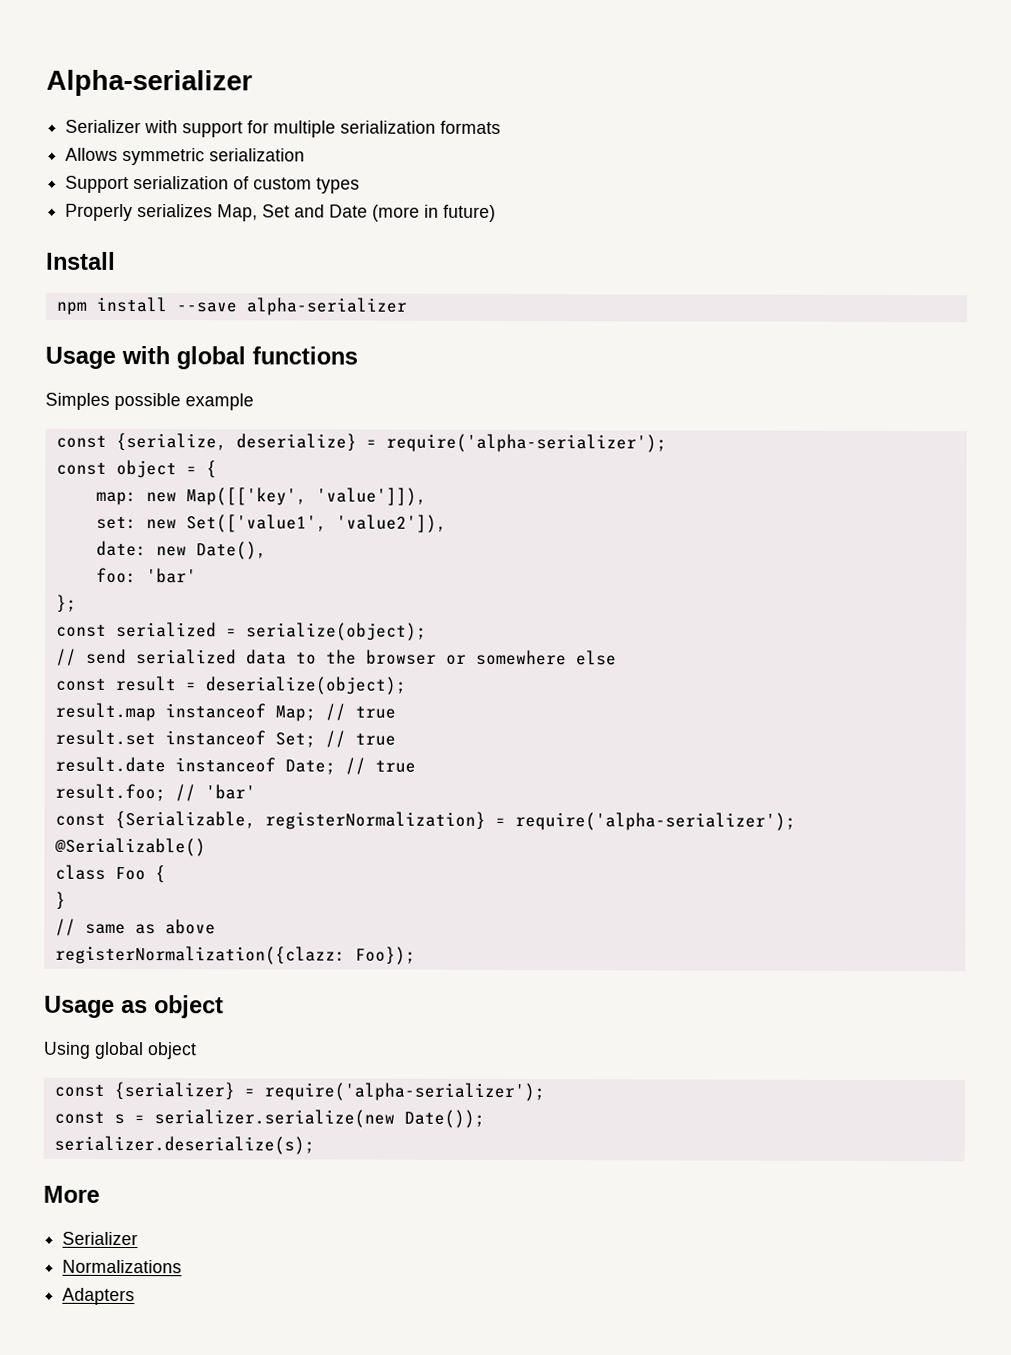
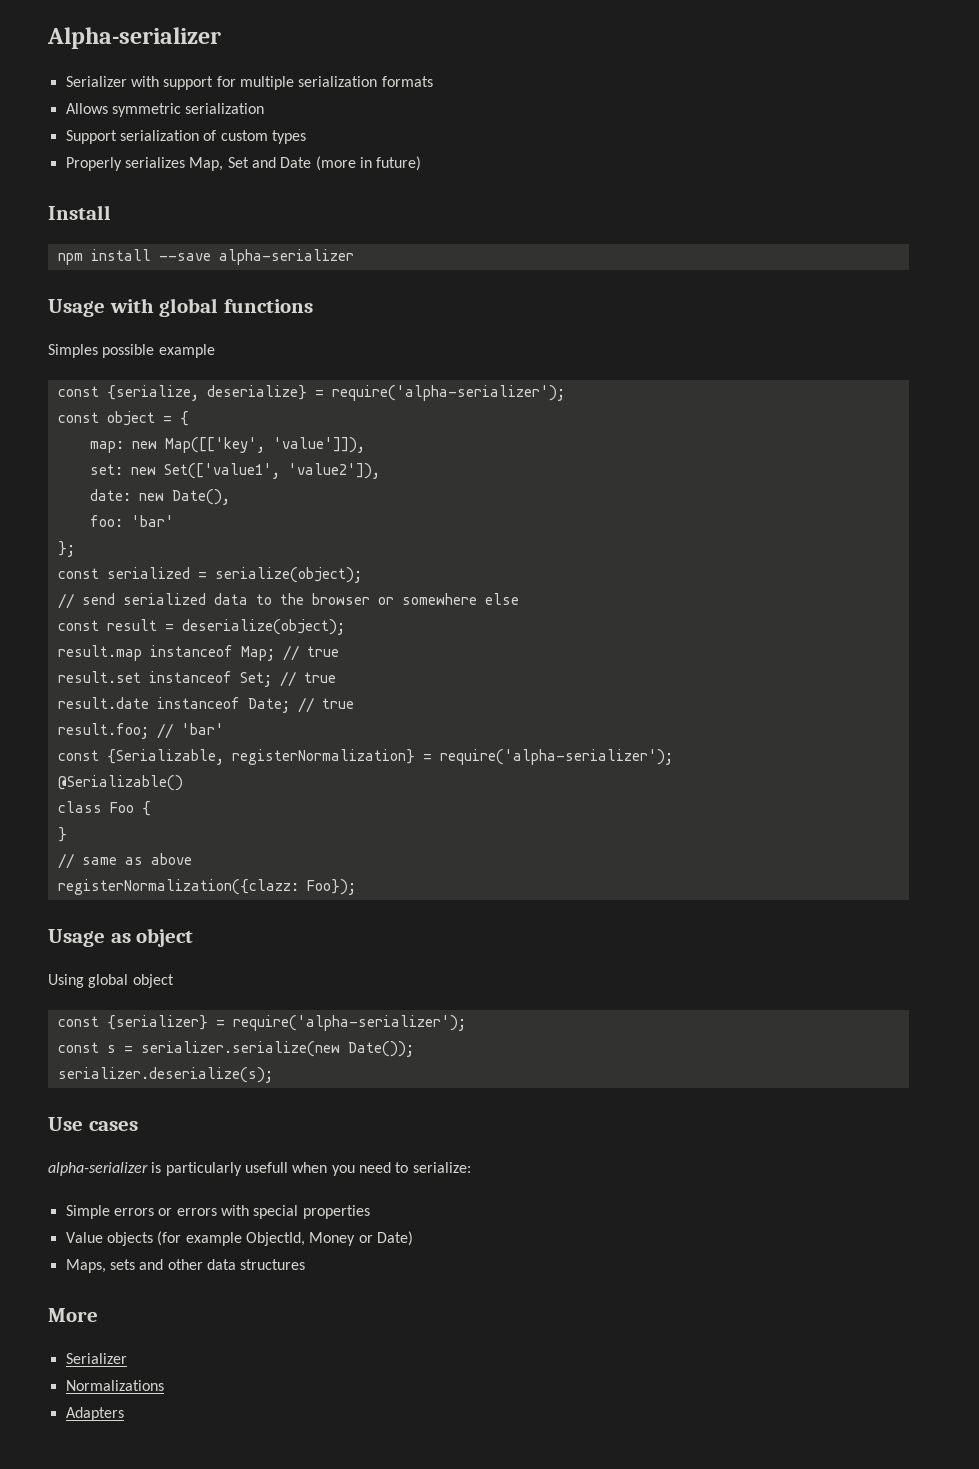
(315, 1145) none -> [48,1117,138,1131] [48,1162,471,1176] [65,1205,370,1219] [65,1231,413,1246] [65,1259,306,1273] // Use cases // alpha-serializer is particularly usefull when you need to serialize: // Simple errors or errors with special properties // Value objects (for example ObjectId, Money or Date) // Maps, sets and other data structures

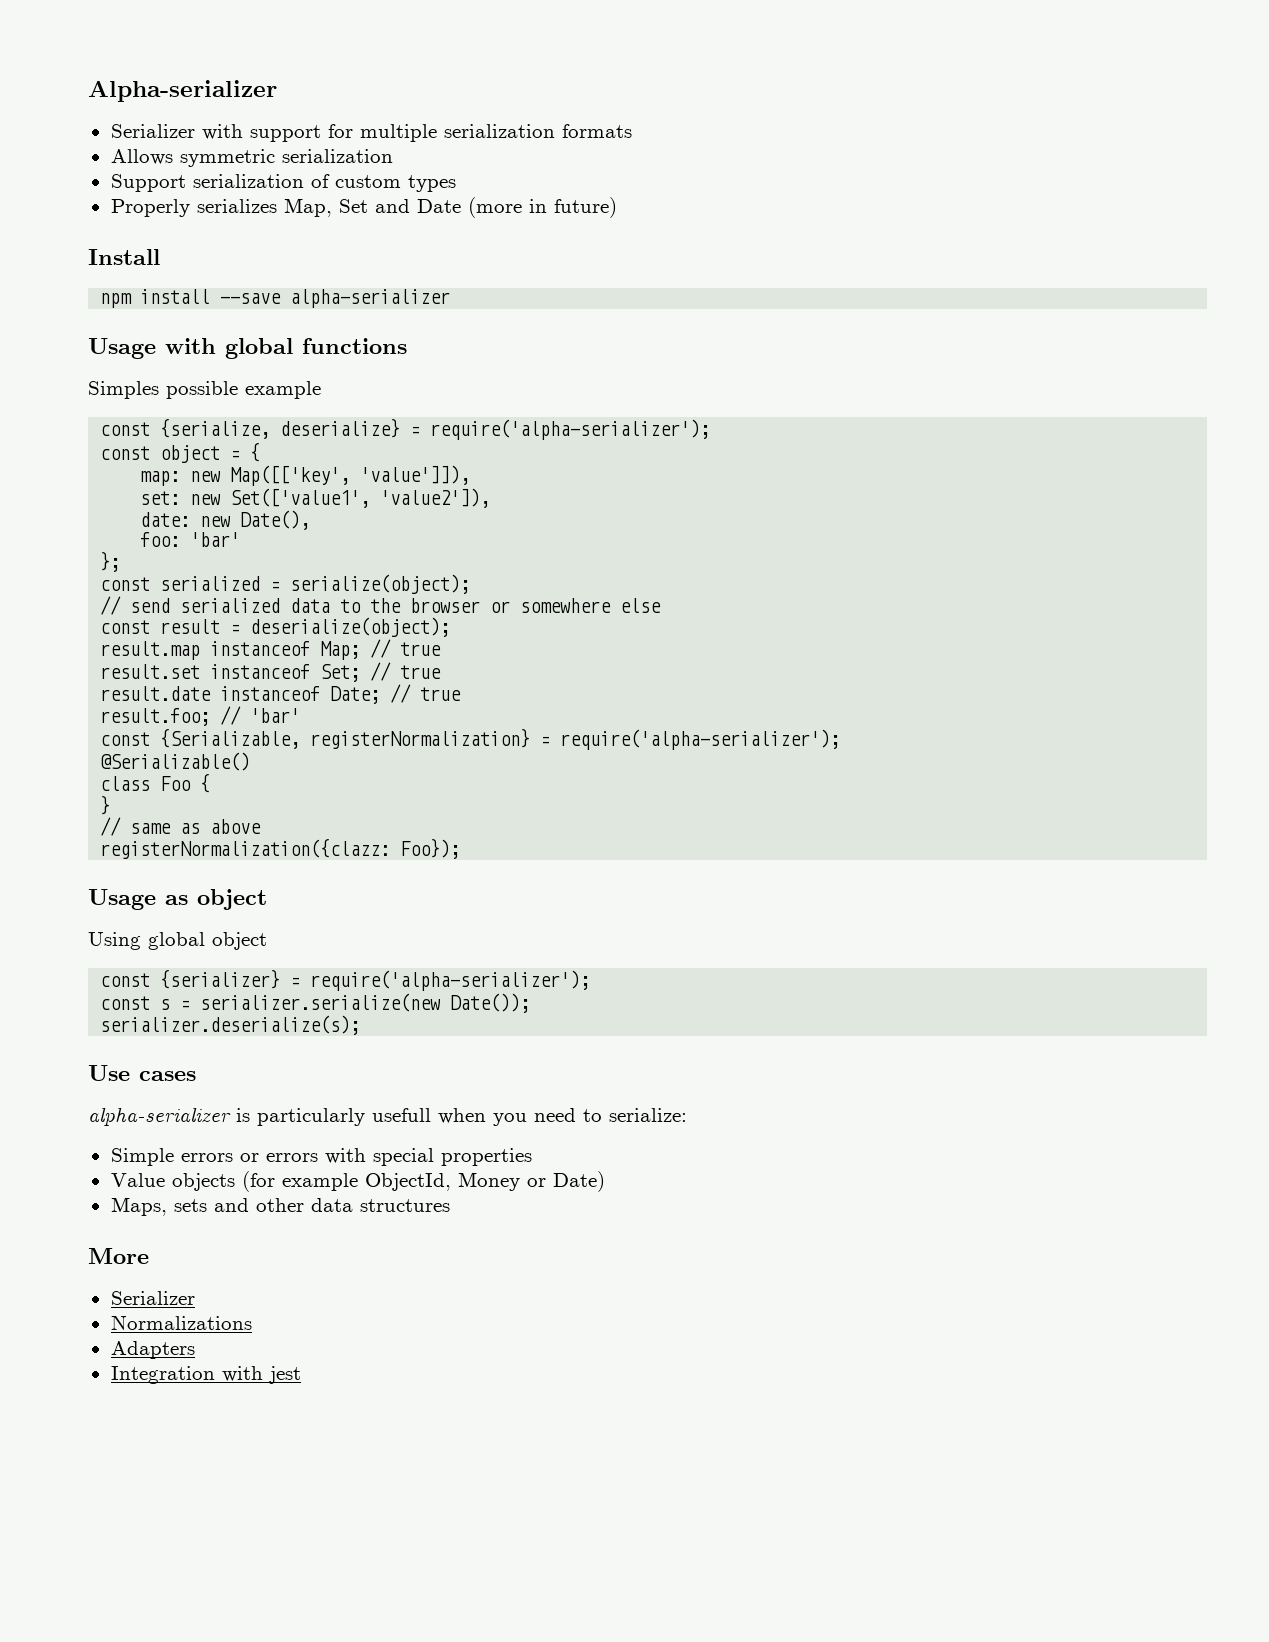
(124, 1414) none -> [110,1366,301,1384] // Integration with jest

